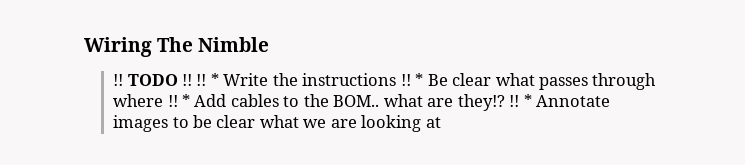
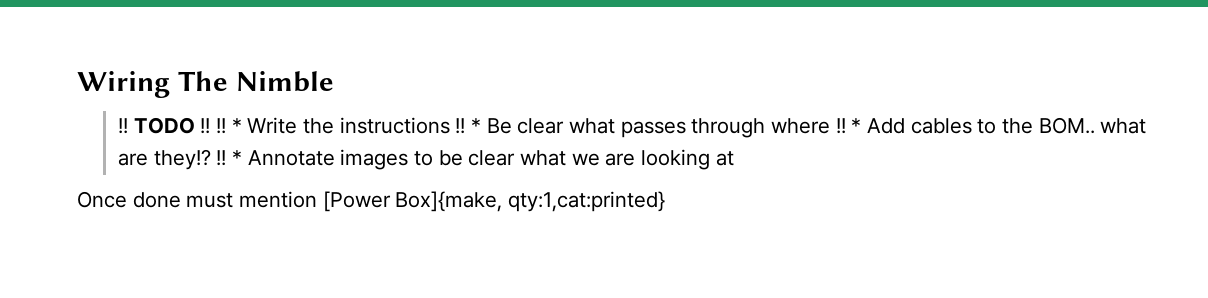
(441, 122) none -> [77,191,666,212] // Once done must mention [Power Box]{make, qty:1,cat:printed}

